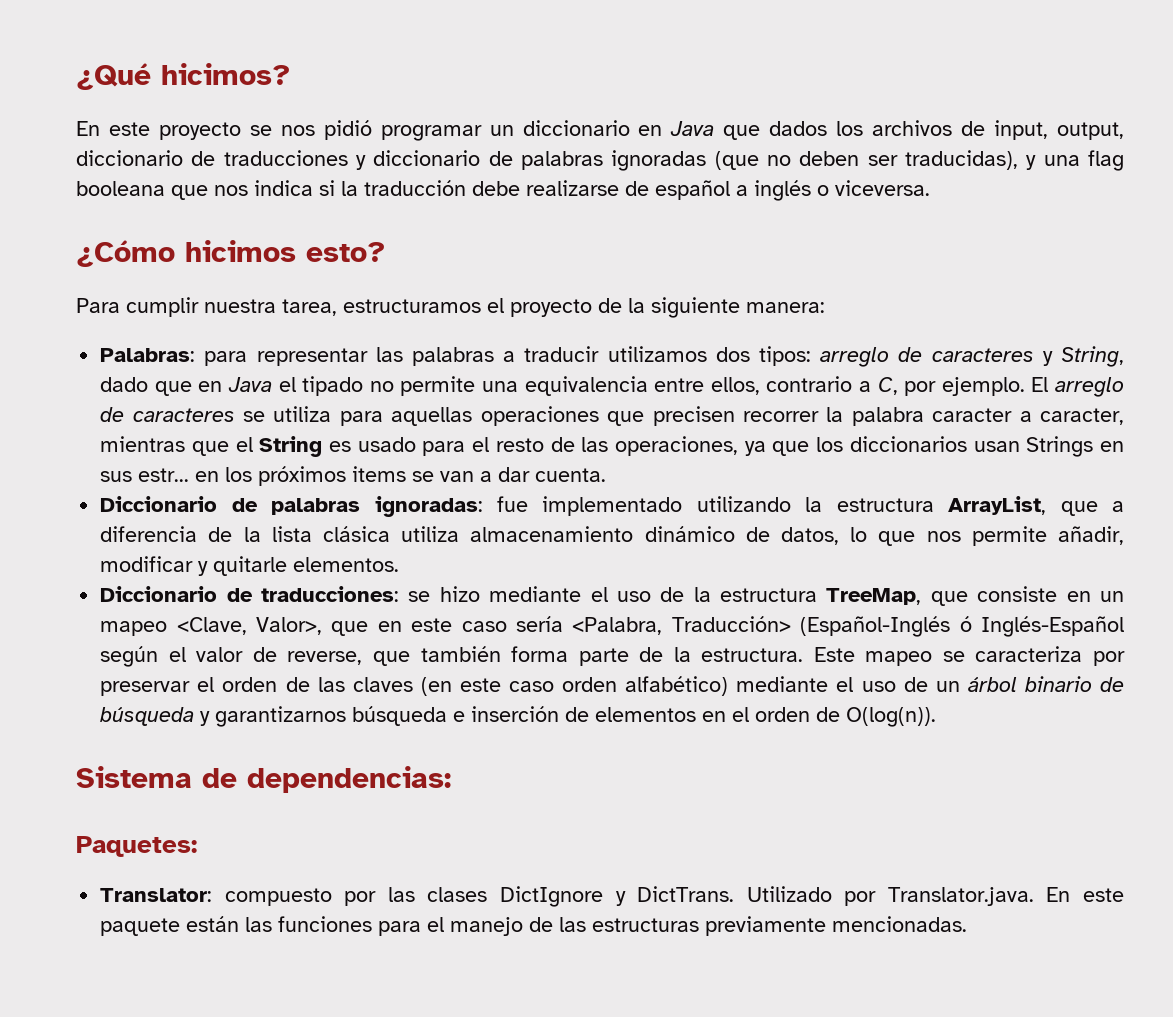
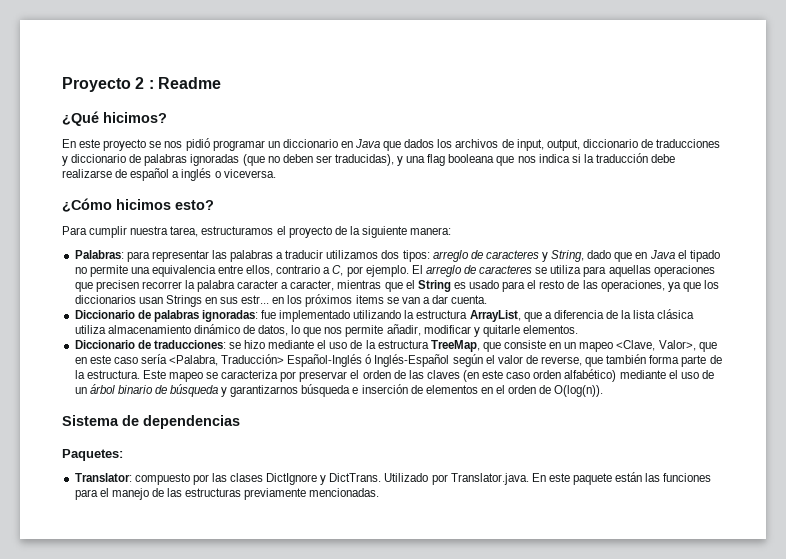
(76, 76) none -> [62,77,221,92] Proyecto 2 : Readme //
[800,616,951,637] (Español-Inglés -> [287,354,363,367] Español-Inglés
[247,766,451,793] dependencias: -> [143,415,240,429] dependencias

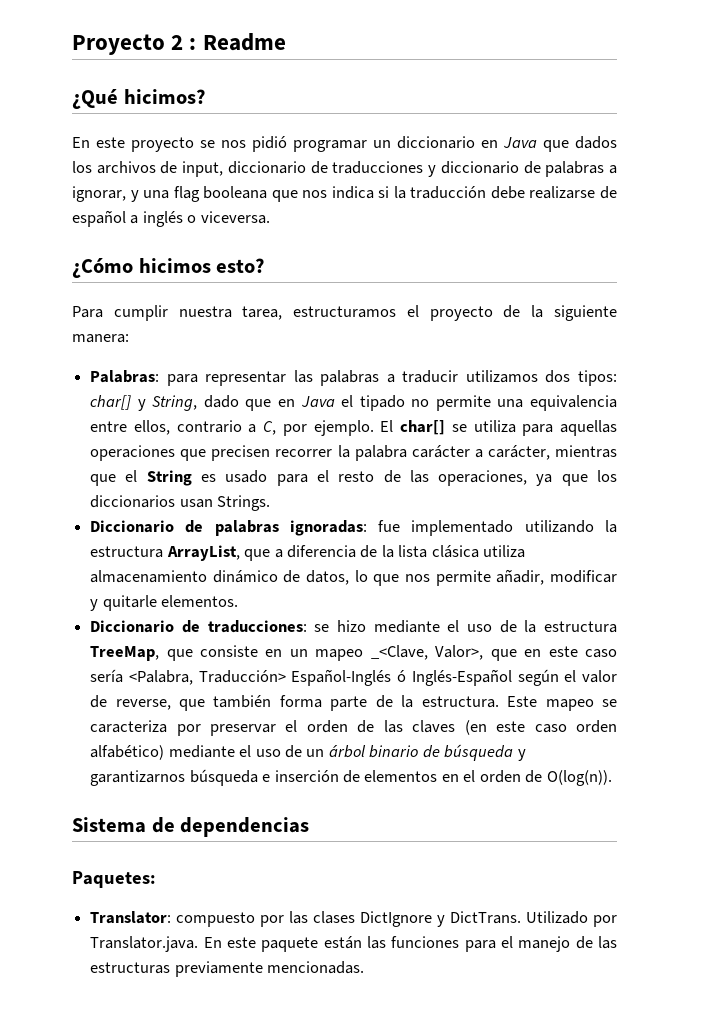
[546,139,580,151] output, -> (224, 169) none
[190,154,394,166] ignoradas (que no deben ser traducidas), -> [609,165,618,174] [72,186,126,202] a ignorar,
[432,250,539,262] arreglo de caracteres -> [90,395,132,410] char[]
[425,265,533,277] arreglo de caracteres -> [400,420,446,435] char[]
[237,280,335,291] caracter a caracter, -> [411,445,550,460] carácter a carácter,
[165,294,488,307] Strings en sus estr... en los próximos items se van a dar cuenta. -> [217,495,271,511] Strings.
[616,340,656,351] <Clave, -> [370,645,428,660] _<Clave,

